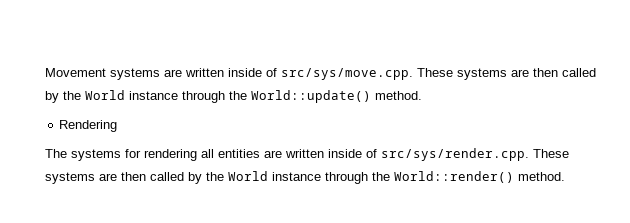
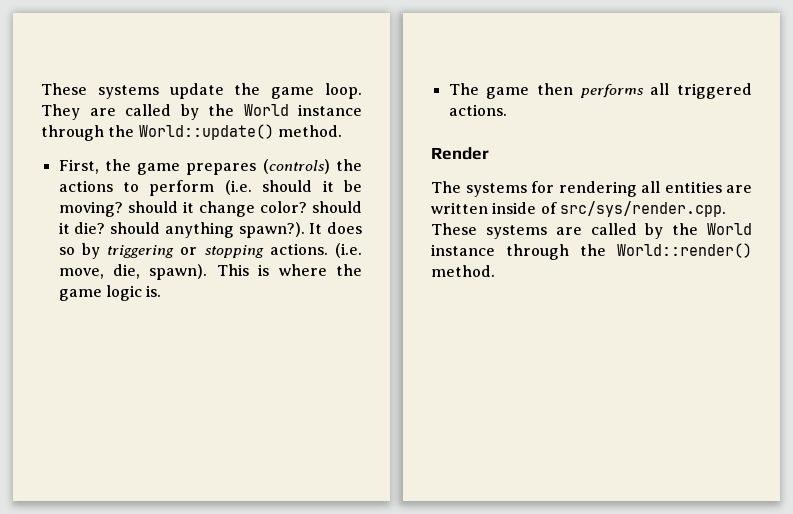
[45,68,558,80] Movement systems are written inside of src/sys/move.cpp. These systems are then -> [41,83,362,99] [41,104,116,120] These systems update the game loop. They are
[59,120,118,132] Rendering -> [58,159,363,175] [58,180,362,196] [58,201,362,217] [58,222,363,238] [58,243,362,259] [58,264,362,280] [58,285,162,301] [448,83,752,99] [448,104,507,116] [431,147,489,160] First, the game prepares (controls) the actions to perform (i.e. should it be moving? should it change color? should it die? should anything spawn?). It does so by triggering or stopping actions. (i.e. move, die, spawn). This is where the game logic is. // The game then performs all triggered actions. // Render
[121,172,146,181] then -> (582, 231) none

